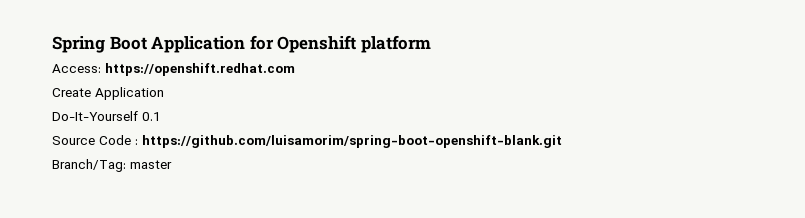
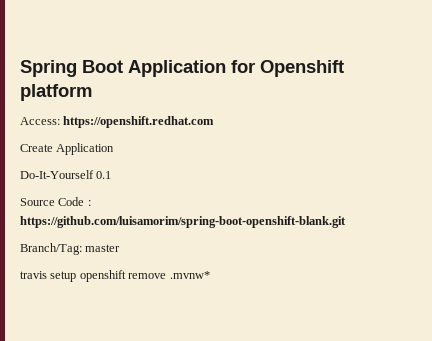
(172, 164) none -> [20,270,210,282] // travis setup openshift remove .mvnw*

